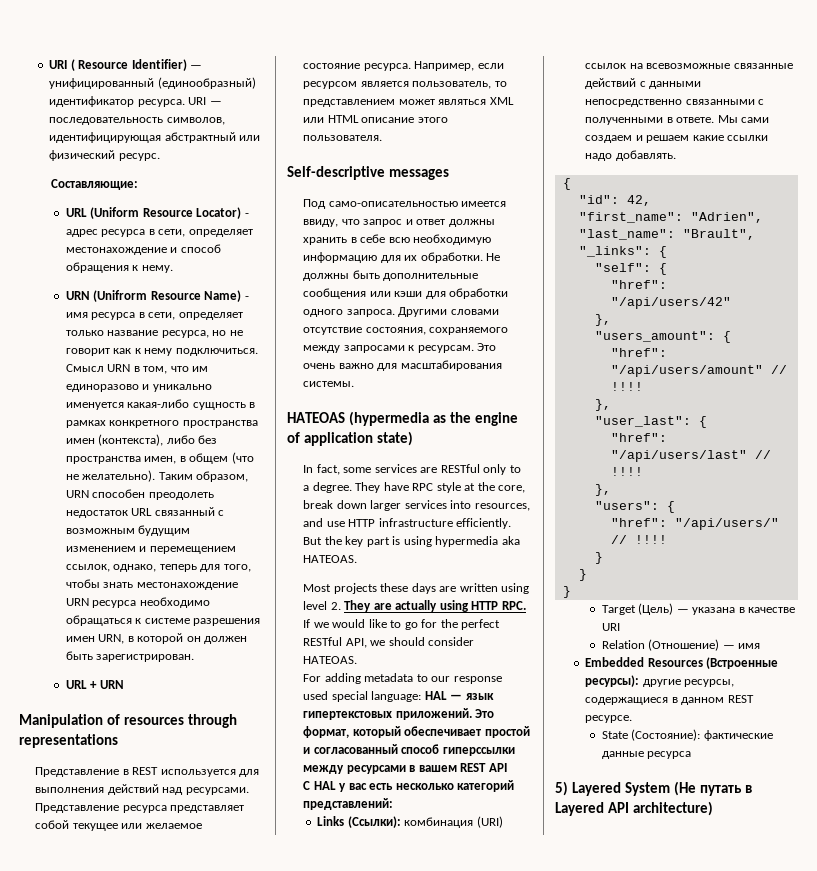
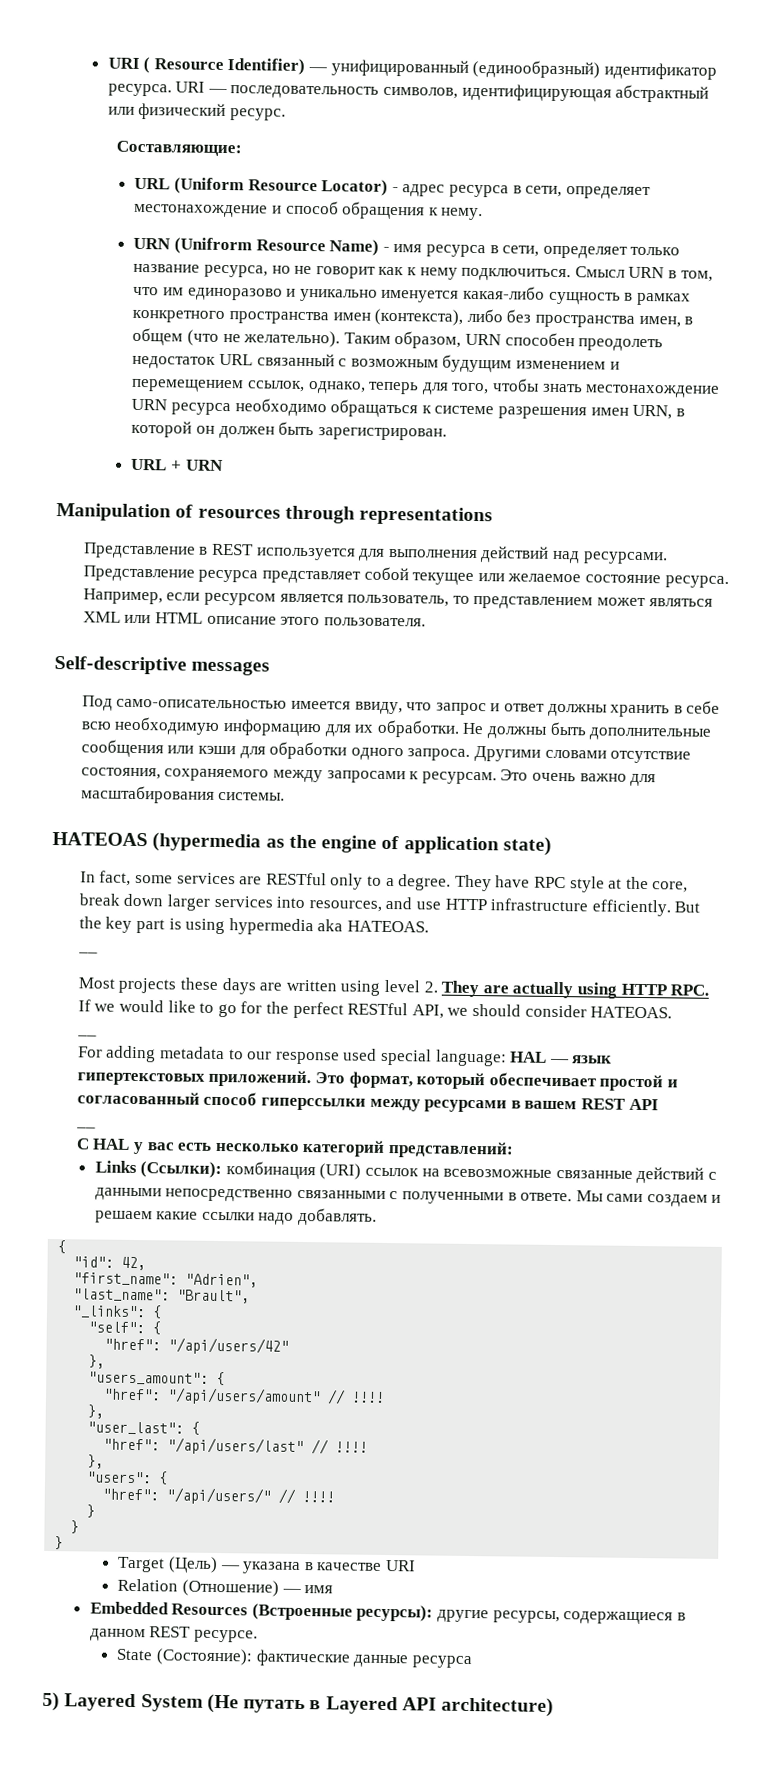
(358, 559) none -> [77,951,98,954] // __
(358, 660) none -> [76,1034,97,1037] // __
(507, 767) none -> [75,1126,96,1129] // __

